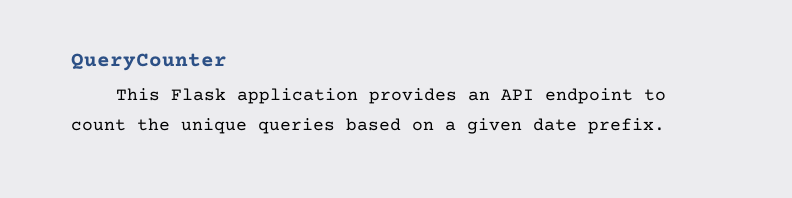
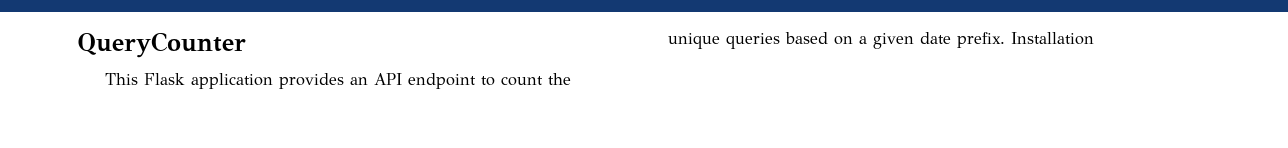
(665, 126) none -> [1011,32,1094,45] Installation

